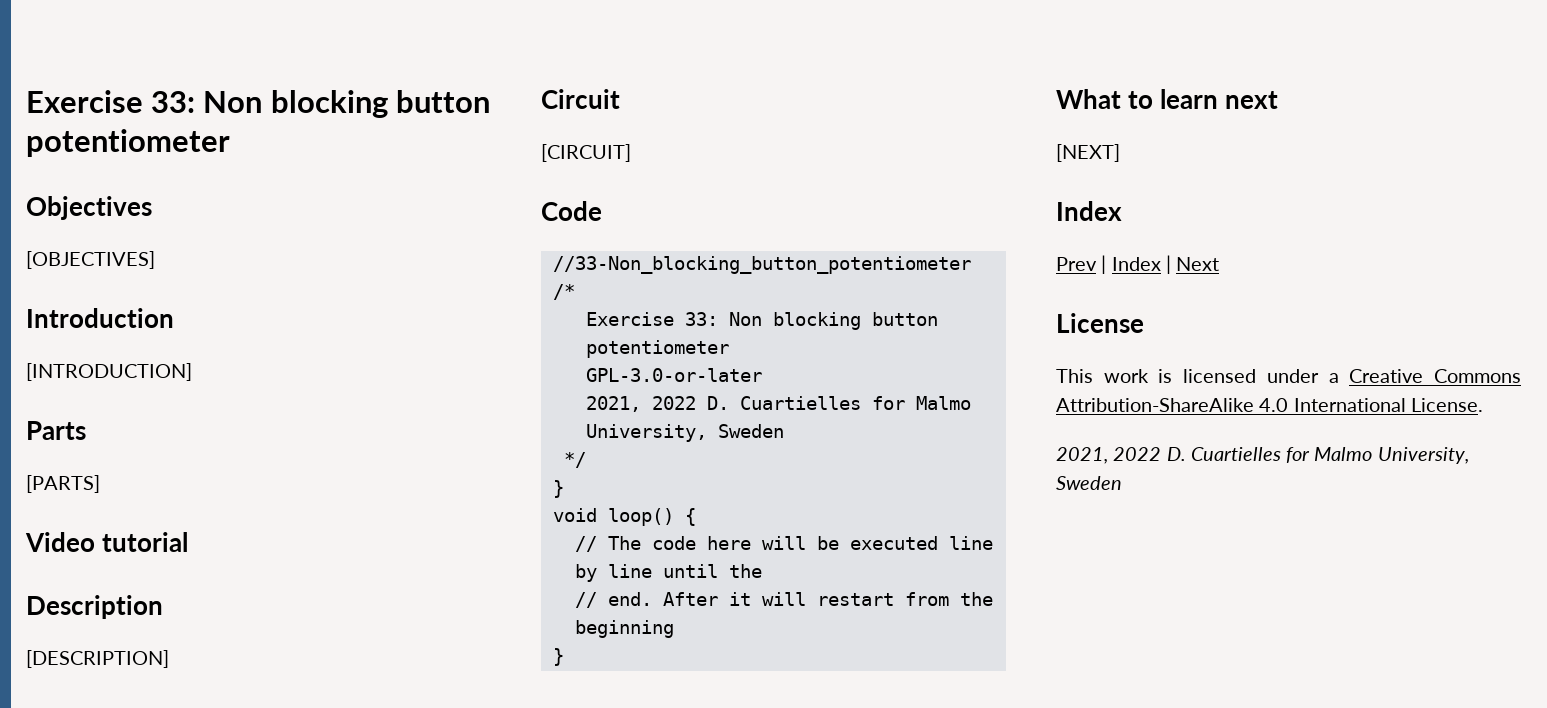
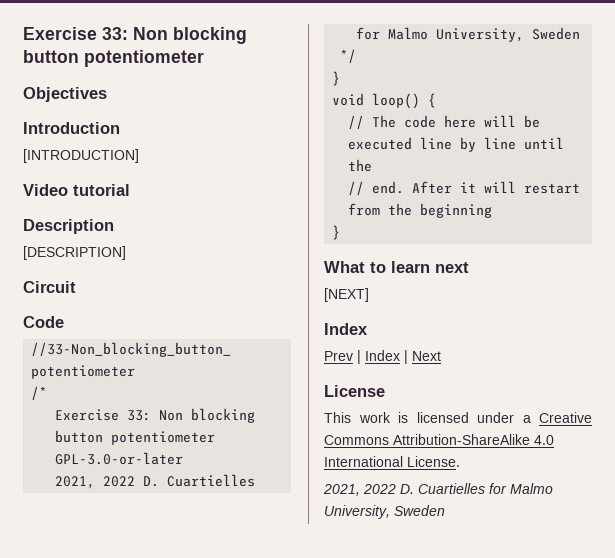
[26,251,155,269] // [OBJECTIVES] -> (107, 94) none
[26,421,86,440] [26,475,100,493] // Parts // [PARTS] -> (139, 156) none
[541,144,631,162] // [CIRCUIT] -> (76, 287) none

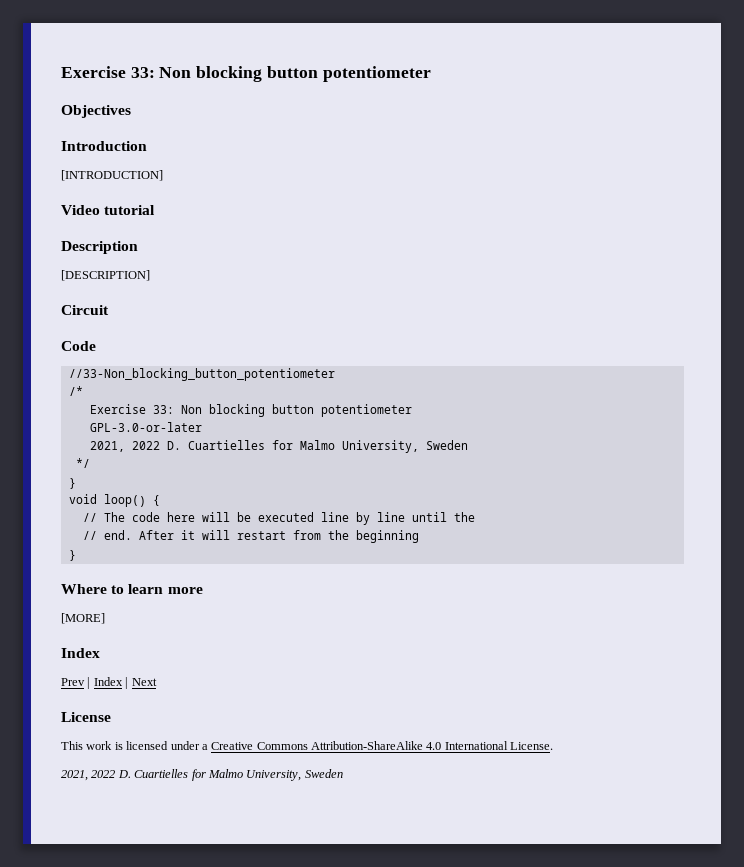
[324,261,365,273] What -> [61,584,107,594] Where
[435,262,469,273] [324,288,369,302] next // [NEXT] -> [167,587,203,594] [61,613,105,624] more // [MORE]

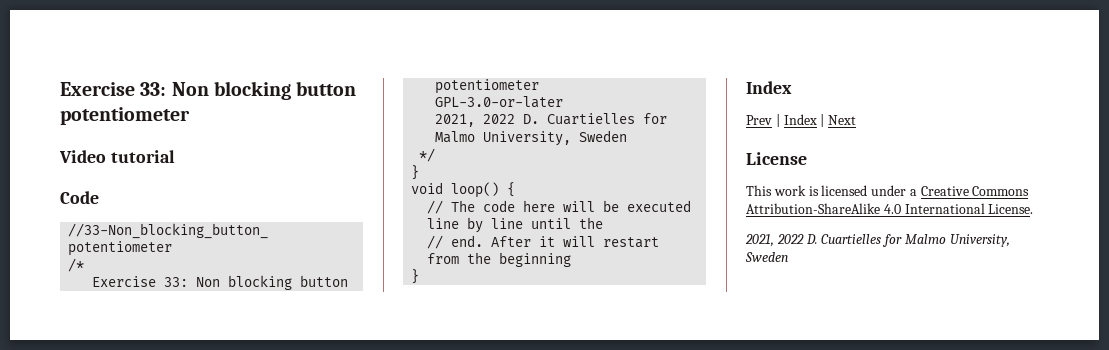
[61,66,431,82] [61,105,131,118] [61,141,147,151] [61,170,163,181] Exercise 33: Non blocking button potentiometer // Objectives // Introduction // [INTRODUCTION] -> [60,81,357,100] [60,107,190,125] Exercise 33: Non blocking button potentiometer
[61,241,138,254] [61,270,150,281] [61,305,109,315] // Description // [DESCRIPTION] // Circuit -> (175, 156) none
[61,584,203,594] [61,613,105,624] // Where to learn more // [MORE] -> (420, 276) none

